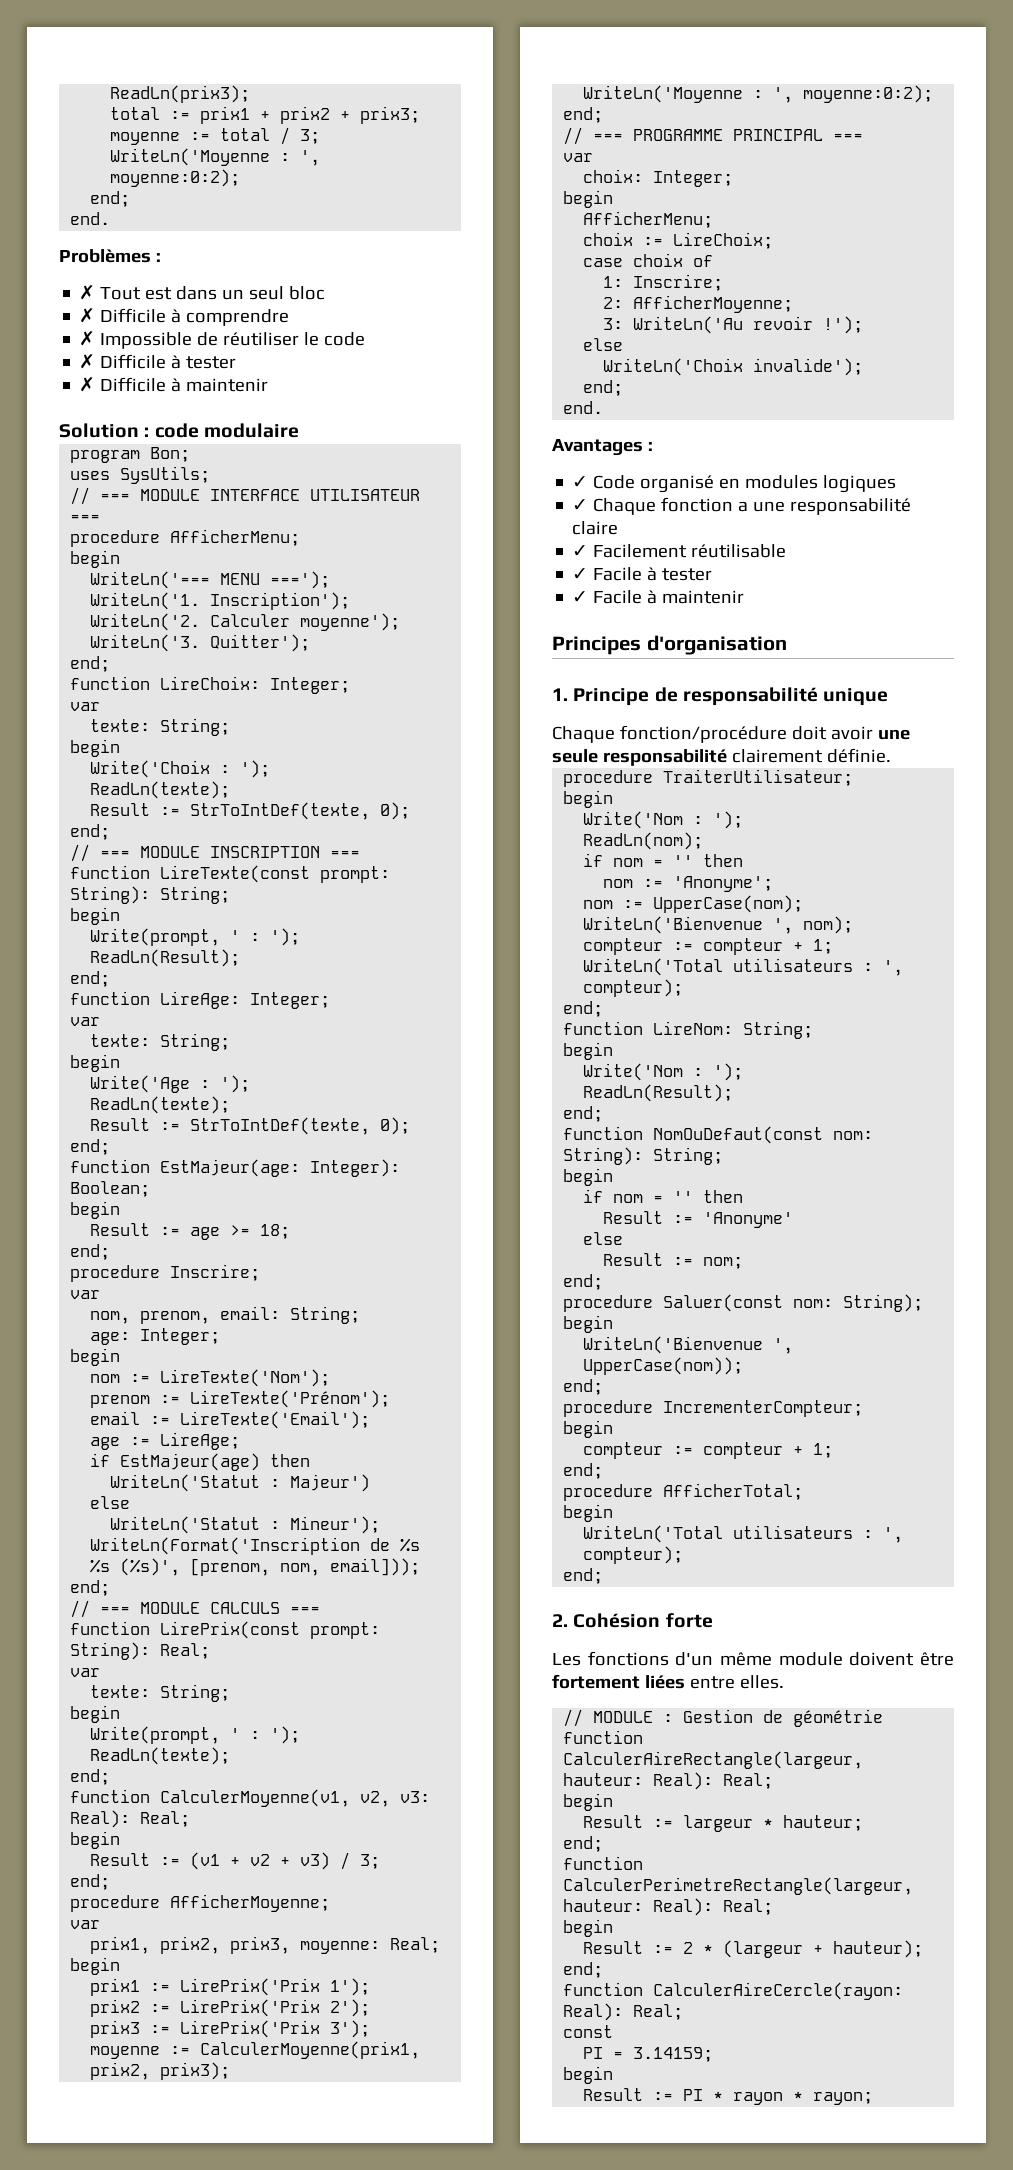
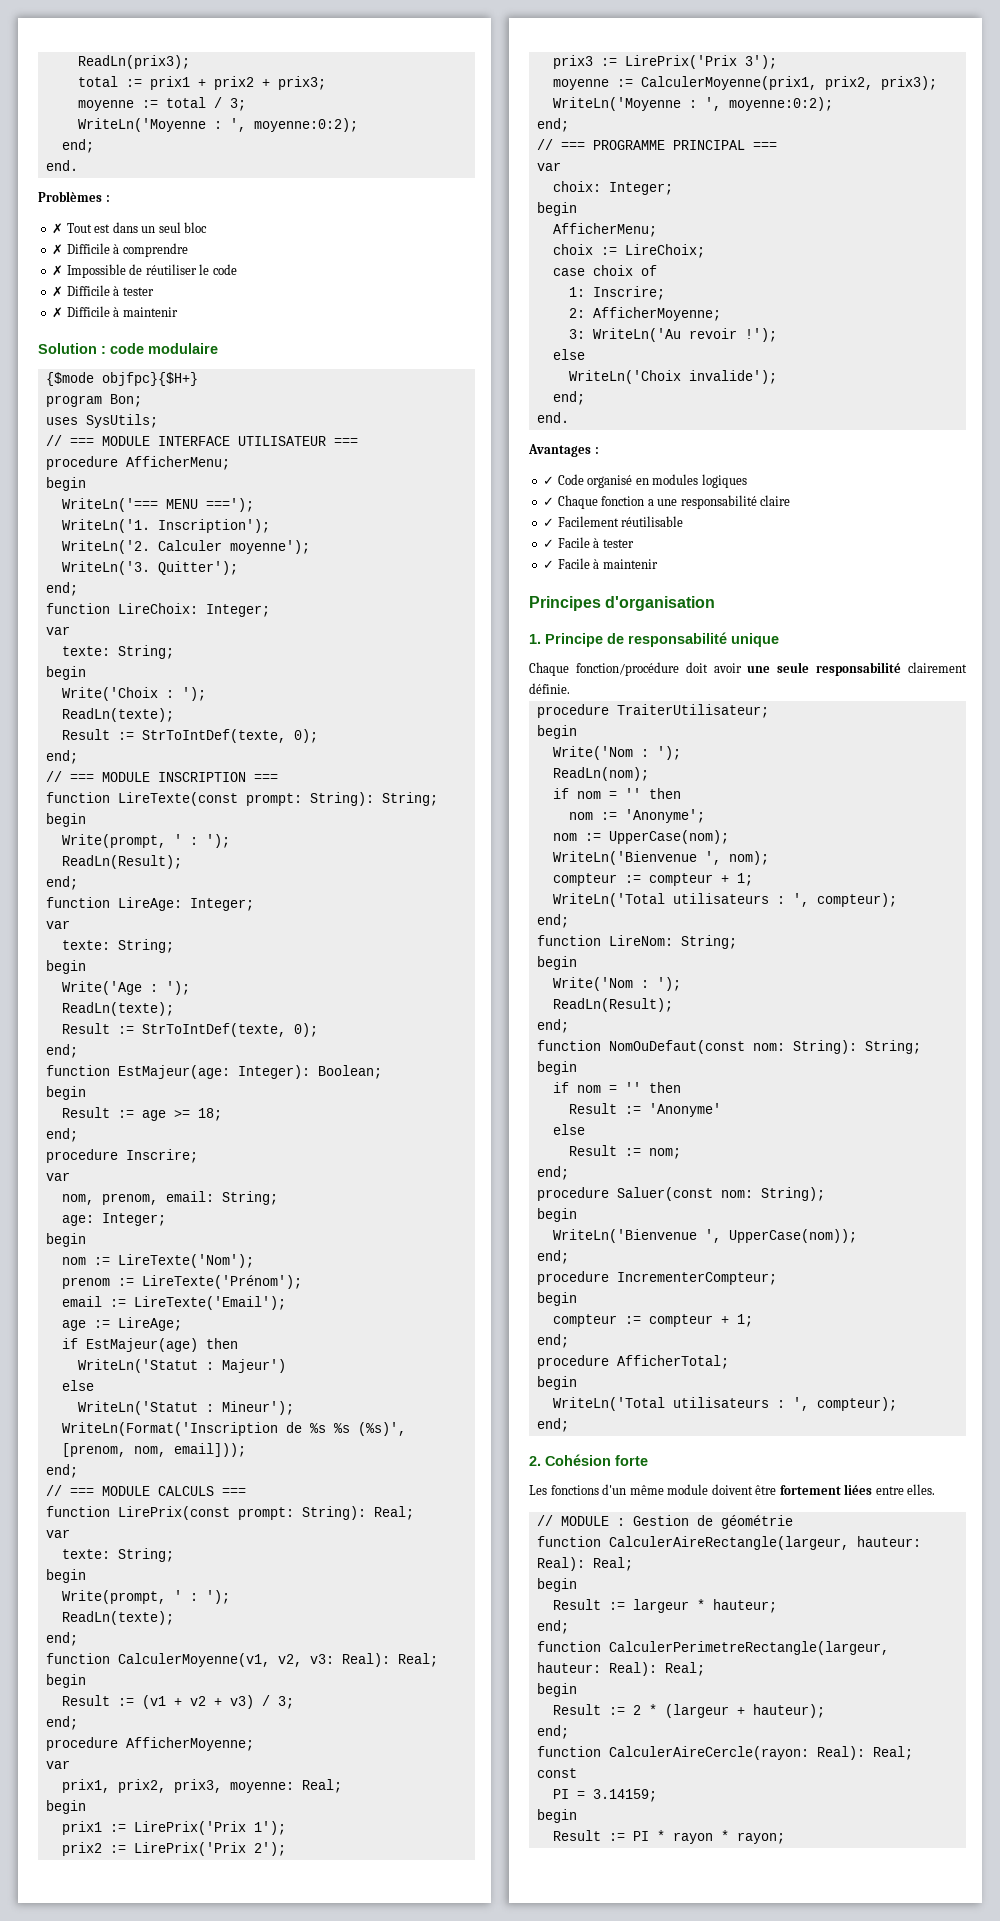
(299, 430) none -> [45,372,198,386] // {$mode objfpc}{$H+}

